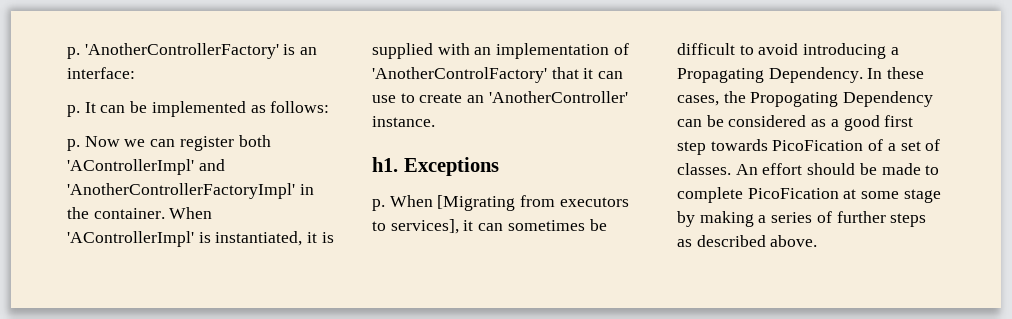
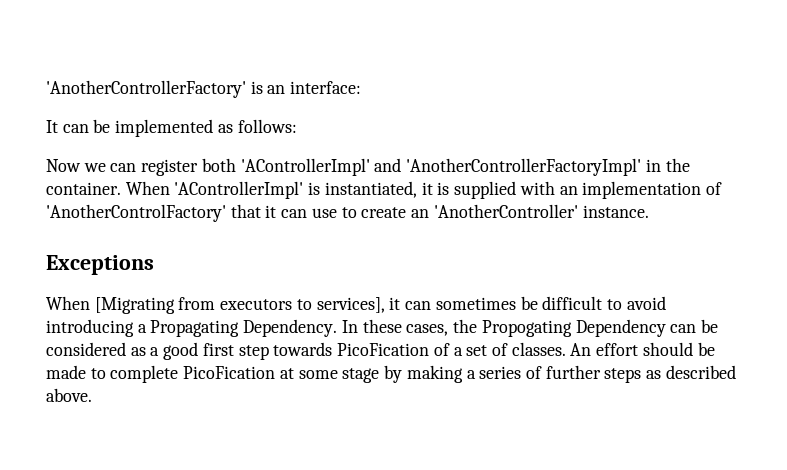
[67,47,80,59] p. -> (46, 89) none
[67,105,80,117] p. -> (362, 87) none
[67,139,80,151] p. -> (297, 126) none
[372,157,398,172] h1. -> (649, 211) none
[372,199,385,211] p. -> (154, 265) none

